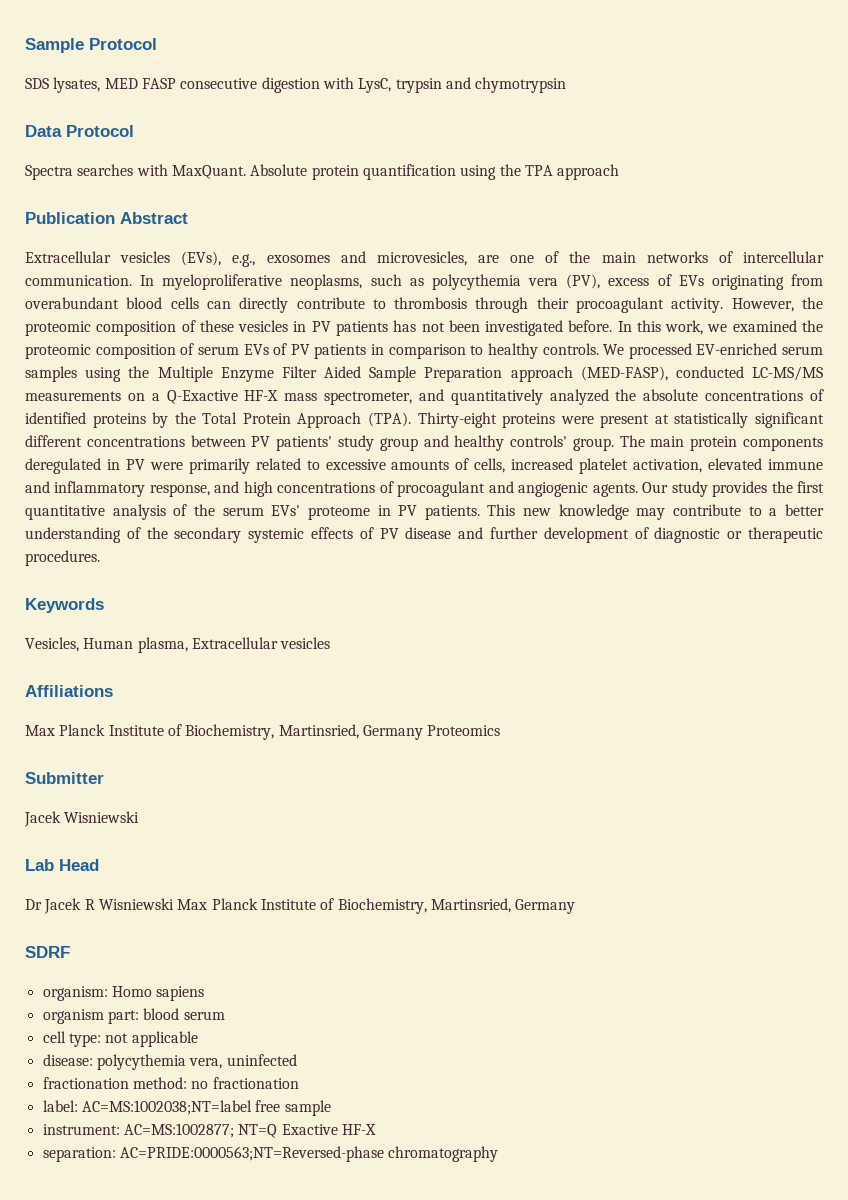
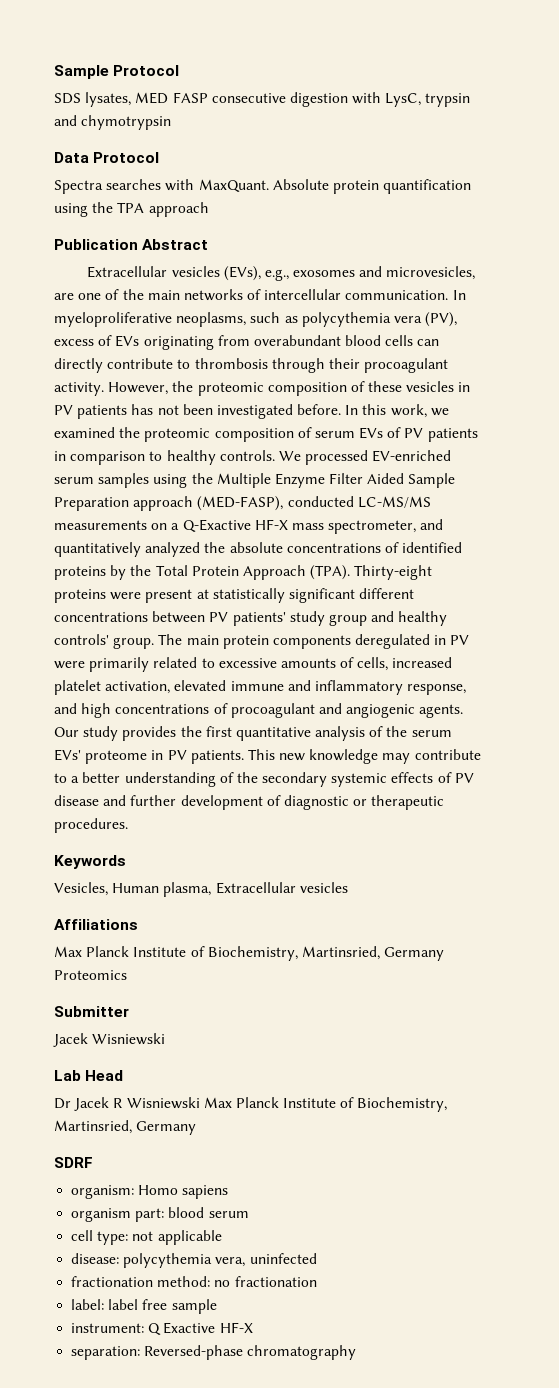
[81,1100,252,1115] AC=MS:1002038;NT=label -> [108,1299,139,1310] label
[123,1123,278,1138] AC=MS:1002877; NT=Q -> [148,1323,162,1336] Q
[119,1146,384,1162] AC=PRIDE:0000563;NT=Reversed-phase -> [144,1345,244,1360] Reversed-phase

